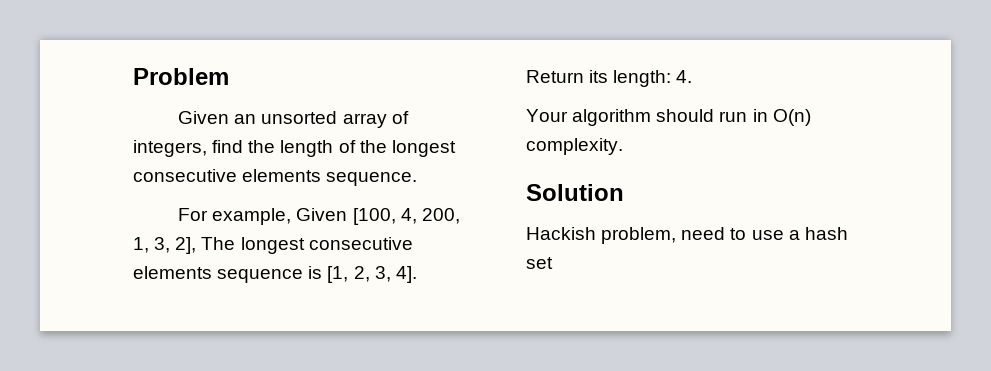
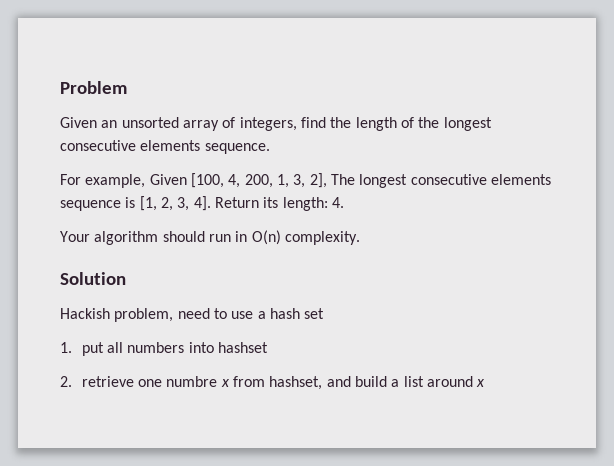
(553, 263) none -> [60,342,268,356] [60,376,486,390] // 1. put all numbers into hashset // 2. retrieve one numbre x from hashset, and build a list around x

